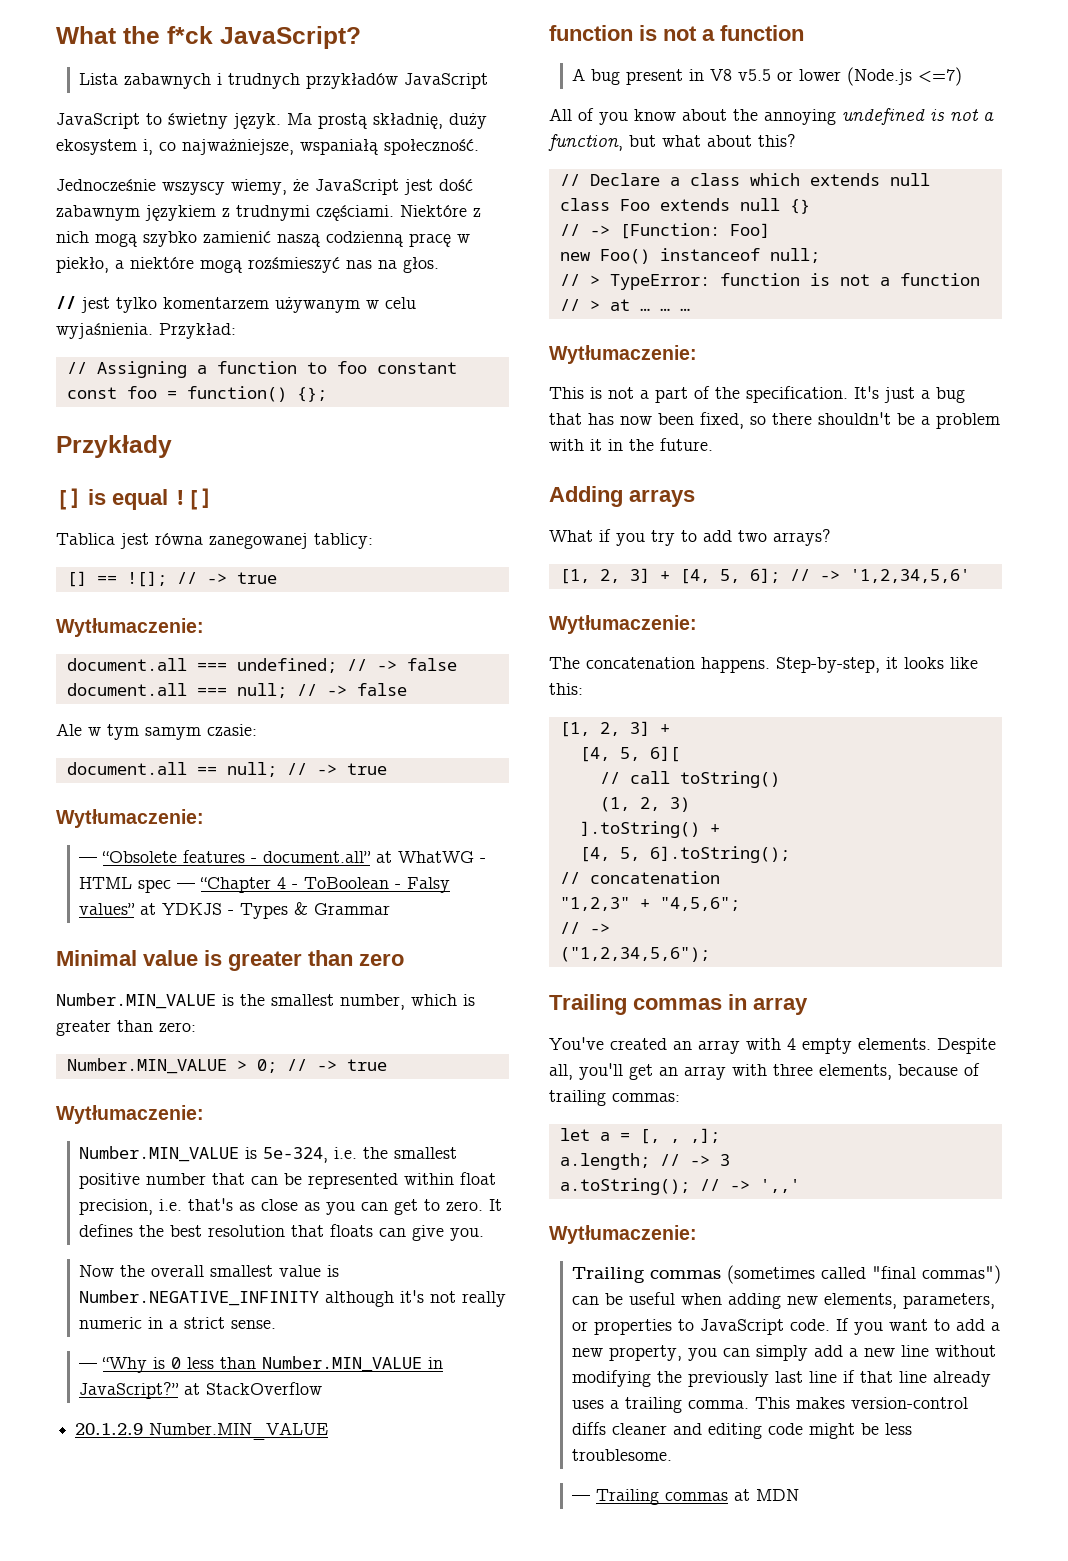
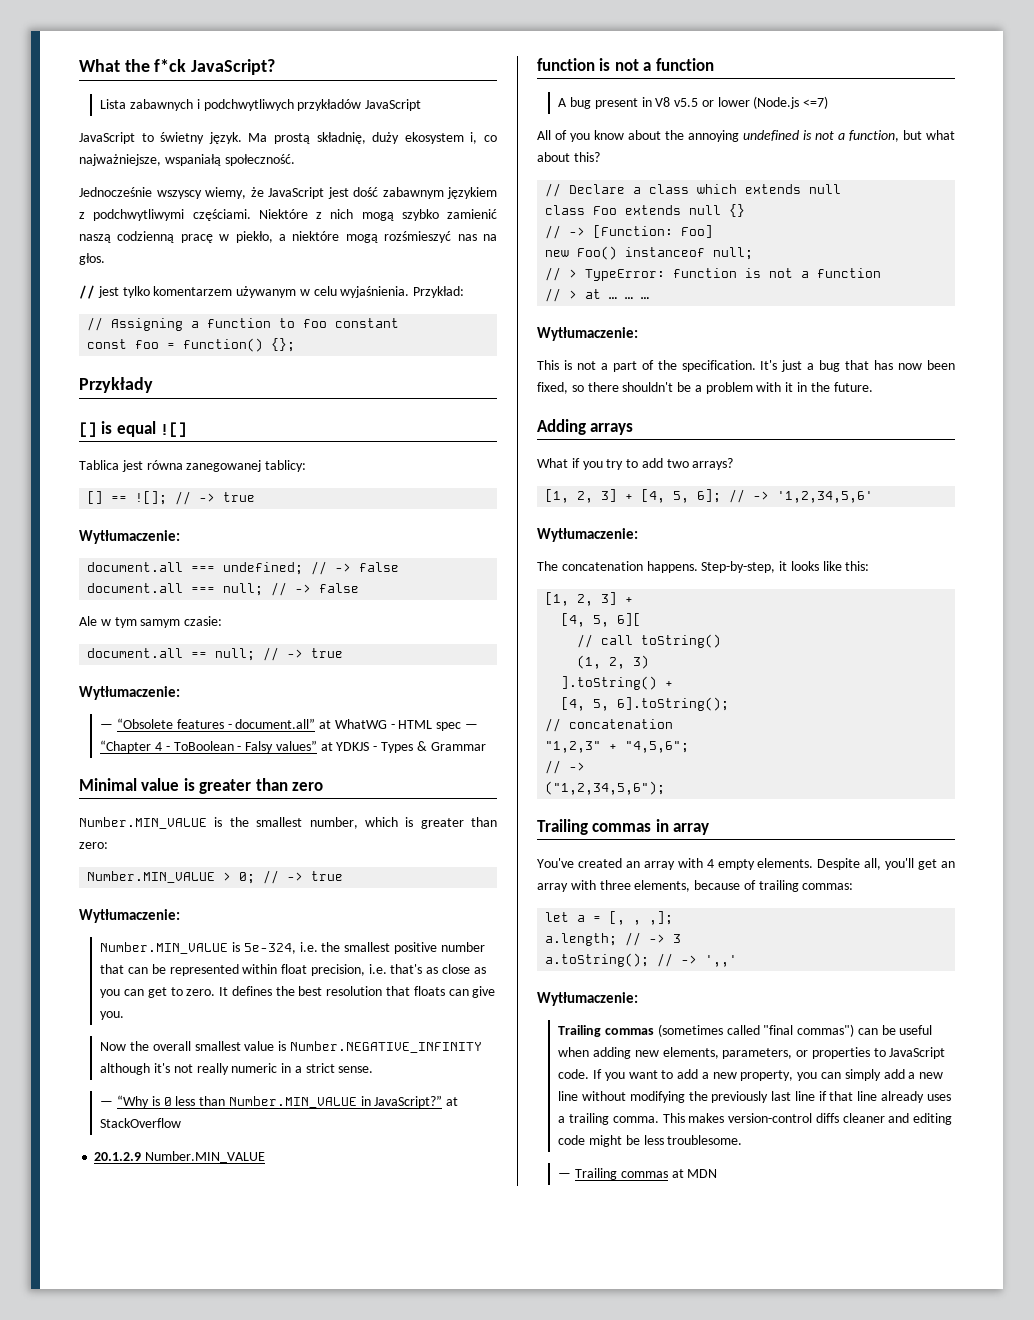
[228,73,301,89] trudnych -> [203,99,294,111] podchwytliwych
[236,205,310,221] trudnymi -> [93,209,185,221] podchwytliwymi

